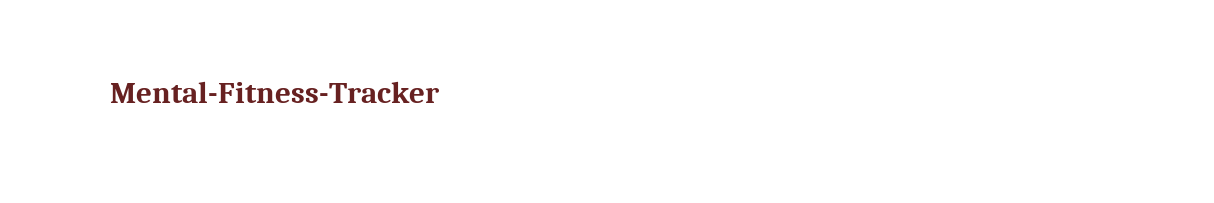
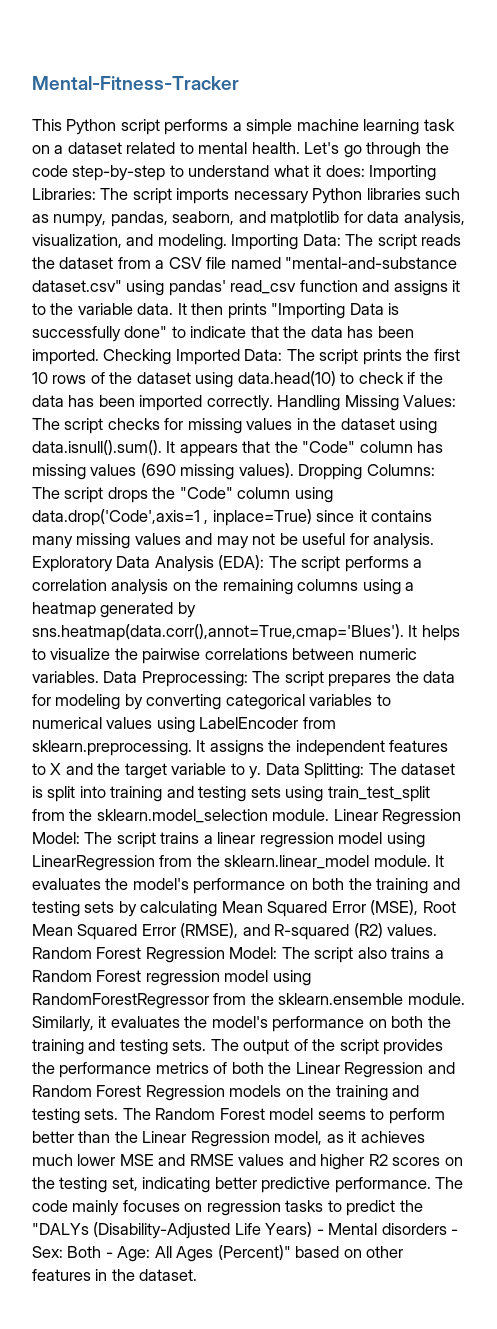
(440, 92) none -> [32,119,455,135] [32,142,449,158] [32,165,437,181] [32,188,461,204] [32,211,465,227] [32,234,462,250] [32,257,458,269] [32,280,461,296] [32,303,400,319] [32,326,414,342] [32,349,460,365] [32,371,443,388] [32,395,457,411] [32,418,438,434] [32,440,444,457] [32,463,435,480] [32,487,333,503] [32,509,433,526] [32,533,435,549] [32,555,423,572] [32,579,415,595] [32,602,196,618] [32,624,460,641] [32,648,417,664] [32,671,456,687] [32,694,391,710] [32,717,336,733] [32,740,449,756] [32,763,456,779] [32,786,430,802] [32,809,462,825] [32,832,425,848] [32,855,445,871] [32,878,460,894] [32,900,456,917] [32,923,438,940] [32,947,444,963] [32,970,311,986] [32,993,465,1009] [32,1016,451,1032] [32,1039,444,1055] [32,1062,455,1078] [32,1085,420,1101] [32,1108,445,1124] [32,1131,425,1147] [32,1154,463,1170] [32,1177,464,1193] [32,1200,423,1216] [32,1222,459,1239] [32,1245,404,1262] [32,1269,198,1281] // This Python script performs a simple machine learning task on a dataset related to mental health. Let's go through the code step-by-step to understand what it does: Importing Libraries: The script imports necessary Python libraries such as numpy, pandas, seaborn, and matplotlib for data analysis, visualization, and modeling. Importing Data: The script reads the dataset from a CSV file named "mental-and-substance dataset.csv" using pandas' read_csv function and assigns it to the variable data. It then prints "Importing Data is successfully done" to indicate that the data has been imported. Checking Imported Data: The script prints the first 10 rows of the dataset using data.head(10) to check if the data has been imported correctly. Handling Missing Values: The script checks for missing values in the dataset using data.isnull().sum(). It appears that the "Code" column has missing values (690 missing values). Dropping Columns: The script drops the "Code" column using data.drop('Code',axis=1 , inplace=True) since it contains many missing values and may not be useful for analysis. Exploratory Data Analysis (EDA): The script performs a correlation analysis on the remaining columns using a heatmap generated by sns.heatmap(data.corr(),annot=True,cmap='Blues'). It helps to visualize the pairwise correlations between numeric variables. Data Preprocessing: The script prepares the data for modeling by converting categorical variables to numerical values using LabelEncoder from sklearn.preprocessing. It assigns the independent features to X and the target variable to y. Data Splitting: The dataset is split into training and testing sets using train_test_split from the sklearn.model_selection module. Linear Regression Model: The script trains a linear regression model using LinearRegression from the sklearn.linear_model module. It evaluates the model's performance on both the training and testing sets by calculating Mean Squared Error (MSE), Root Mean Squared Error (RMSE), and R-squared (R2) values. Random Forest Regression Model: The script also trains a Random Forest regression model using RandomForestRegressor from the sklearn.ensemble module. Similarly, it evaluates the model's performance on both the training and testing sets. The output of the script provides the performance metrics of both the Linear Regression and Random Forest Regression models on the training and testing sets. The Random Forest model seems to perform better than the Linear Regression model, as it achieves much lower MSE and RMSE values and higher R2 scores on the testing set, indicating better predictive performance. The code mainly focuses on regression tasks to predict the "DALYs (Disability-Adjusted Life Years) - Mental disorders - Sex: Both - Age: All Ages (Percent)" based on other features in the dataset.

